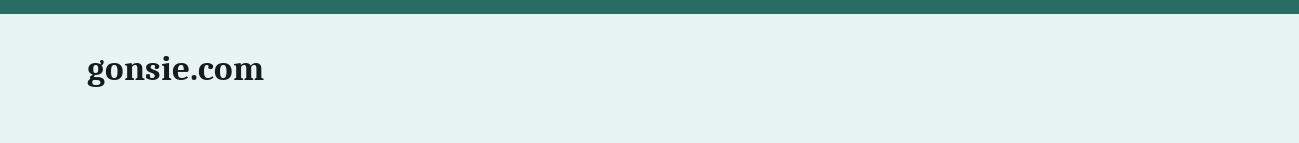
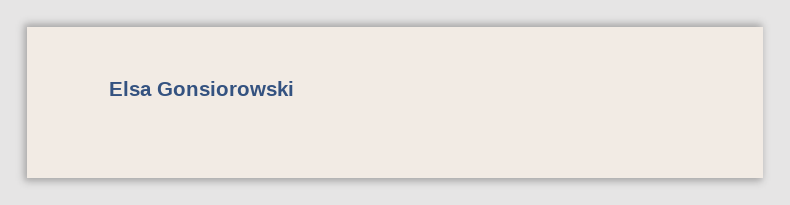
[87,56,264,87] gonsie.com -> [109,81,294,96] Elsa Gonsiorowski

